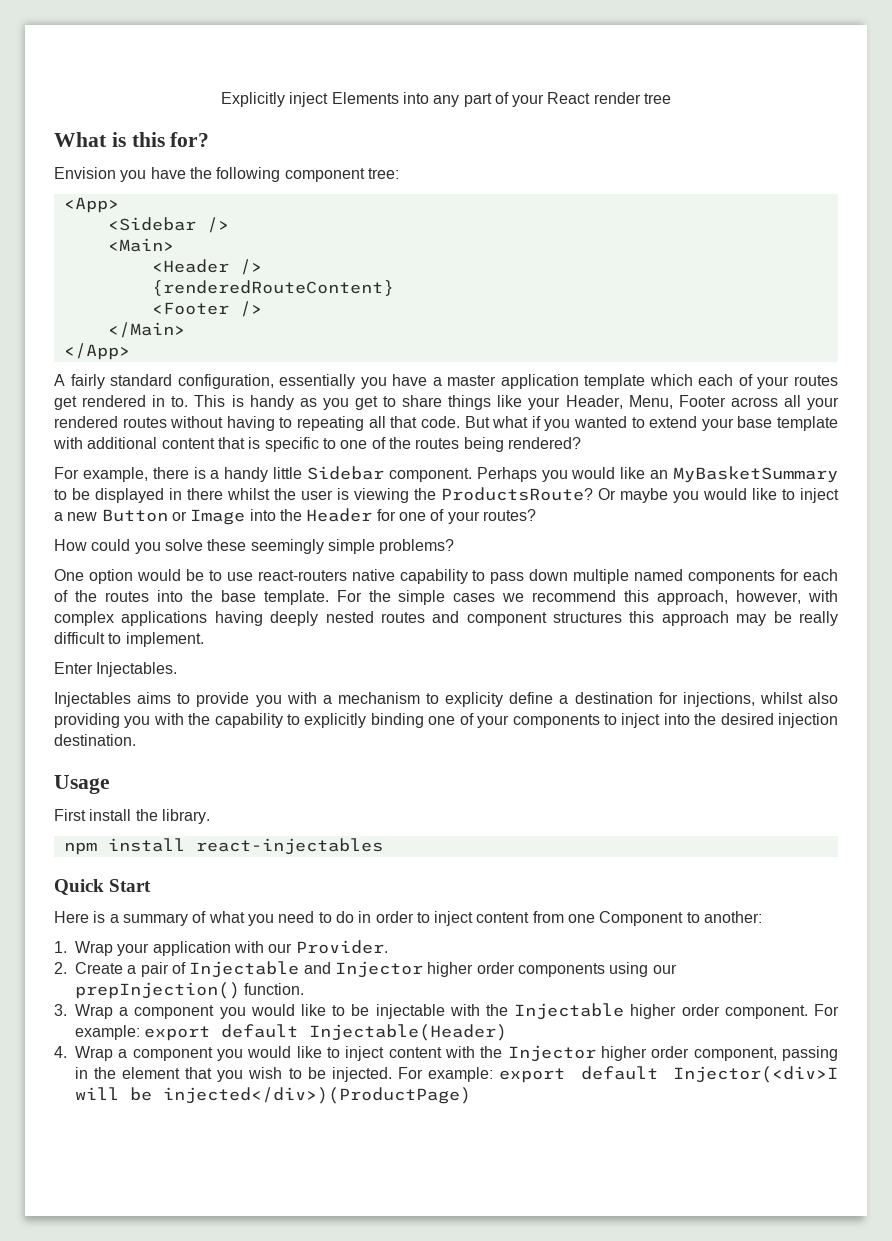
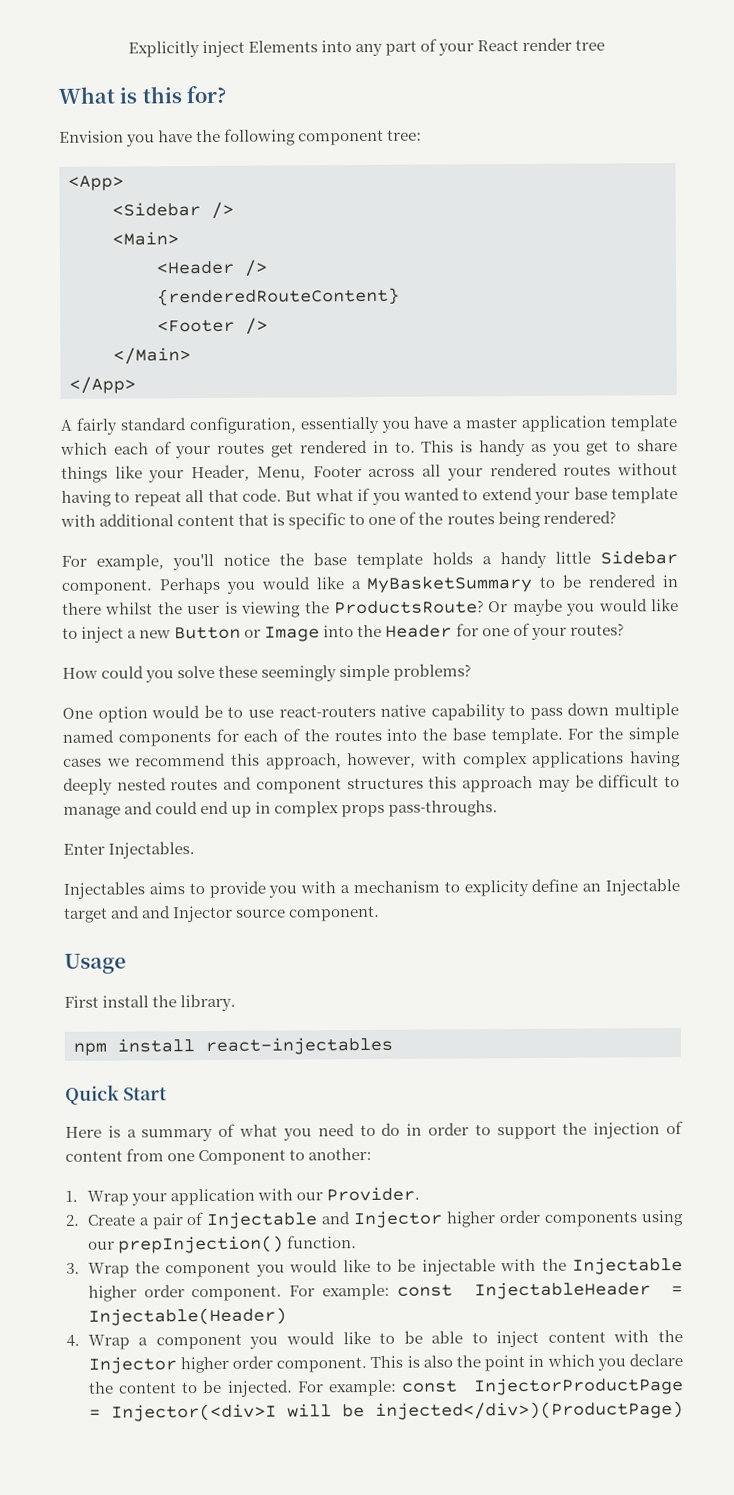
[297,416,365,431] repeating -> [133,491,182,507] repeat
[152,467,206,479] there is -> [172,551,473,571] you'll notice the base template holds
[650,470,669,479] an -> [350,581,362,590] a
[95,488,164,503] displayed -> [588,574,657,588] rendered
[798,611,838,626] really -> (594, 781) none
[125,632,204,647] implement. -> [63,800,499,819] manage and could end up in complex props pass-throughs.
[559,692,838,707] [54,713,838,728] [54,734,136,746] a destination for injections, whilst also providing you with the capability to explicitly binding one of your components to inject into the desired injection destination. -> [582,878,680,896] [64,905,381,923] an Injectable target and and Injector source component.
[434,911,474,926] inject -> [496,1121,683,1140] support the injection of
[119,1007,129,1016] a -> [135,1261,161,1274] the
[144,1024,299,1041] export default -> [397,1281,683,1300] const InjectableHeader =
(341, 1052) none -> [403,1330,488,1344] be able to
[693,1046,839,1061] [75,1067,283,1082] component, passing in the element that you wish -> [276,1353,684,1373] [87,1381,177,1394] component. This is also the point in which you declare the content
[498,1066,658,1083] export default -> [401,1377,684,1396] [88,1409,101,1418] const InjectorProductPage =

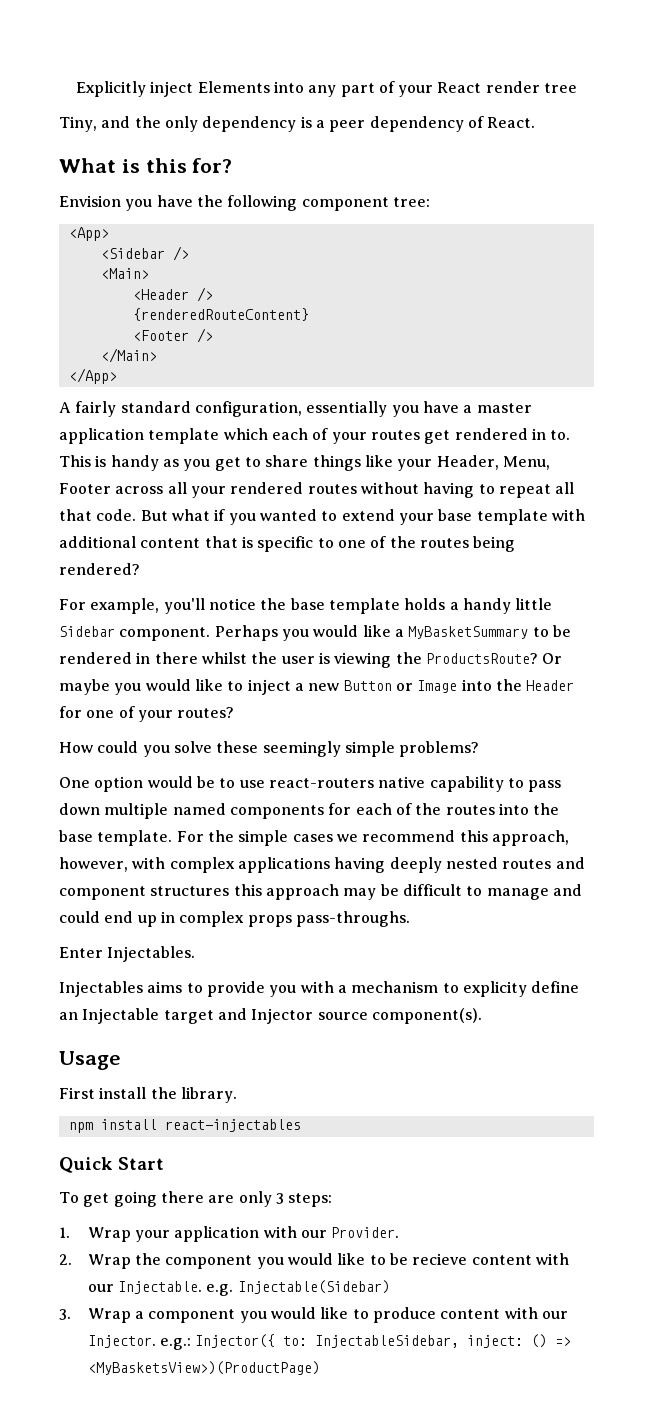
(606, 45) none -> [59,116,536,132] // Tiny, and the only dependency is a peer dependency of React.
[141,905,172,919] and -> (247, 1014) none
[288,905,381,922] component. -> [371,1008,482,1024] component(s).
[65,1121,683,1142] [65,1147,373,1166] Here is a summary of what you need to do in order to support the injection of content from one Component to another: -> [59,1191,333,1207] To get going there are only 3 steps:
[86,1209,684,1230] [87,1235,357,1254] [66,1262,80,1274] Create a pair of Injectable and Injector higher order components using our prepInjection() function. // 3. -> (72, 1259) none
[421,1257,684,1276] [87,1281,683,1302] [87,1307,287,1326] [66,1334,80,1347] injectable with the Injectable higher order component. For example: const InjectableHeader = Injectable(Header) // 4. -> [412,1253,569,1265] [87,1280,390,1296] [59,1309,71,1320] recieve content with our Injectable. e.g. Injectable(Sidebar) // 3.
[403,1330,683,1348] [87,1353,684,1374] [87,1377,684,1397] [88,1401,684,1422] be able to inject content with the Injector higher order component. This is also the point in which you declare the content to be injected. For example: const InjectorProductPage = Injector(<div>I will be injected</div>)(ProductPage) -> [372,1307,568,1323] [87,1334,572,1350] [87,1361,320,1375] produce content with our Injector. e.g.: Injector({ to: InjectableSidebar, inject: () => <MyBasketsView>)(ProductPage)

